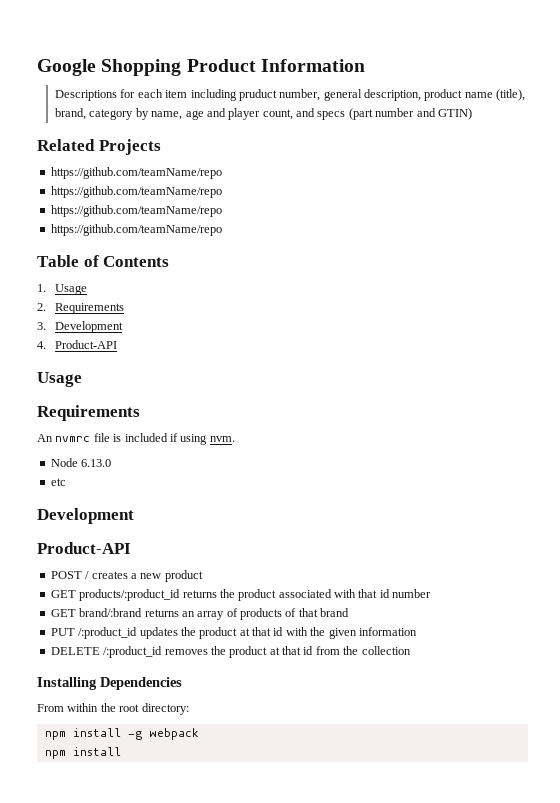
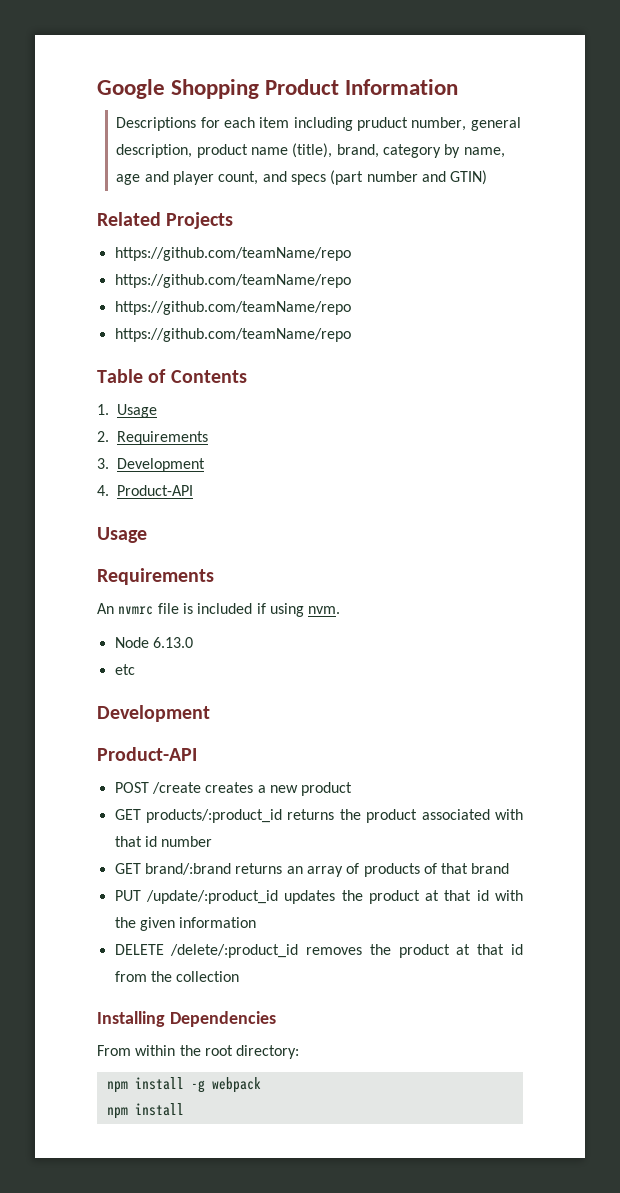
[85,571,90,579] / -> [151,782,201,794] /create
[78,627,138,639] /:product_id -> [145,890,278,904] /update/:product_id
[103,646,163,658] /:product_id -> [170,944,299,958] /delete/:product_id

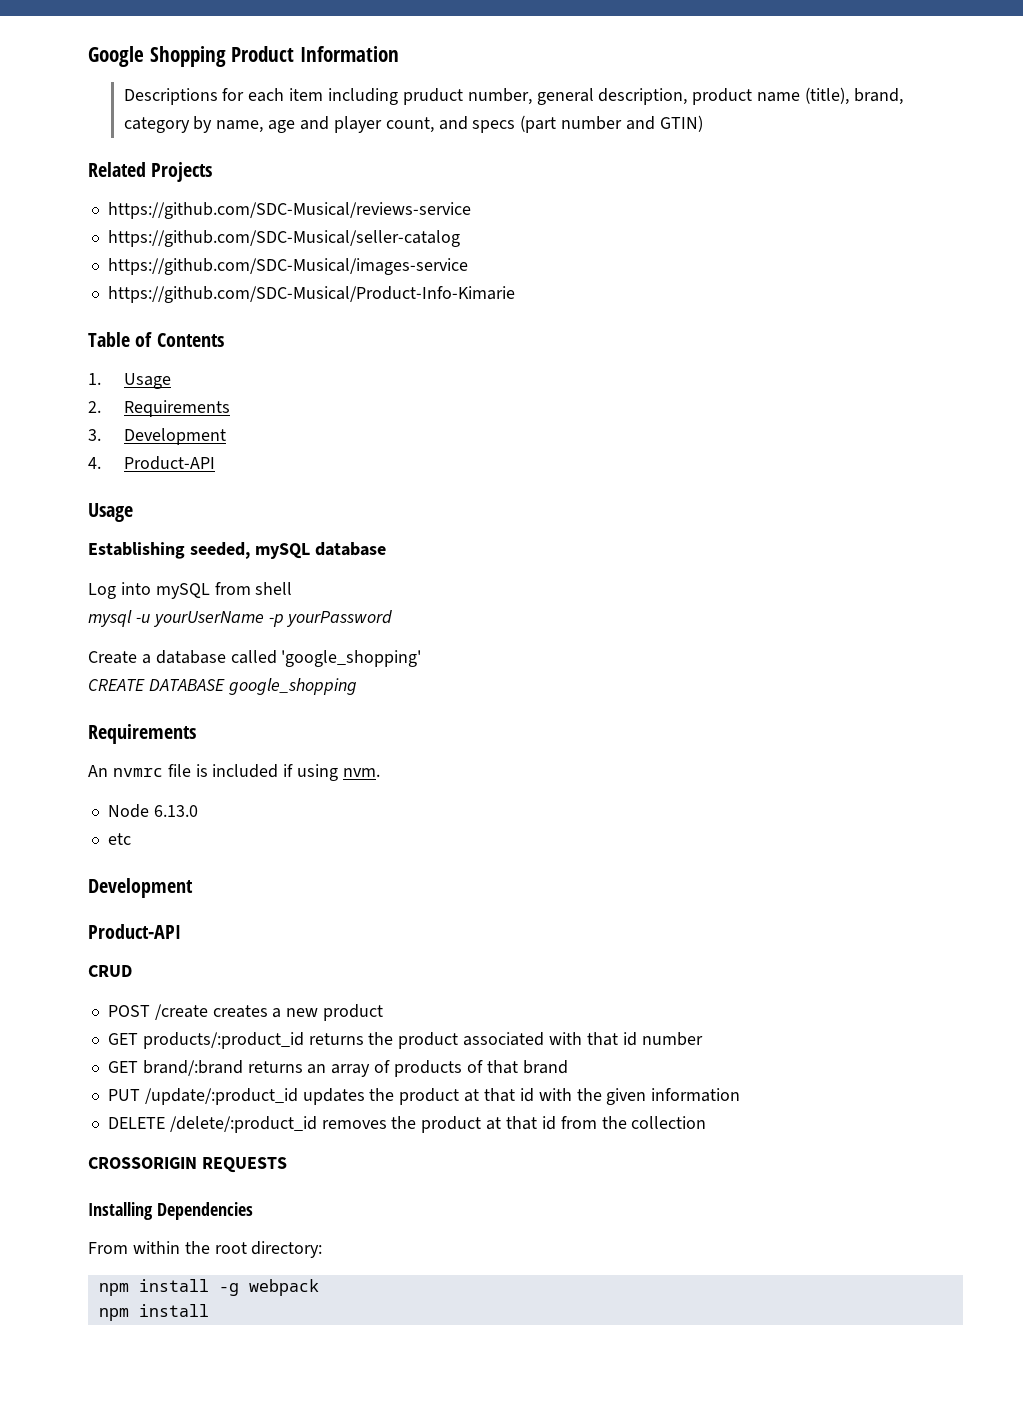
[114,247,351,261] [114,274,351,288] [114,301,351,315] [114,328,351,342] https://github.com/teamName/repo // https://github.com/teamName/repo // https://github.com/teamName/repo // https://github.com/teamName/repo -> [107,202,471,219] [107,230,460,247] [107,258,468,275] [107,286,515,303] https://github.com/SDC-Musical/reviews-service // https://github.com/SDC-Musical/seller-catalog // https://github.com/SDC-Musical/images-service // https://github.com/SDC-Musical/Product-Info-Kimarie
(147, 535) none -> [88,542,386,559] [88,582,293,599] [88,610,393,627] [88,650,422,667] [88,678,357,695] // Establishing seeded, mySQL database // Log into mySQL from shell // mysql -u yourUserName -p yourPassword // Create a database called 'google_shopping' // CREATE DATABASE google_shopping
(197, 754) none -> [88,965,132,977] // CRUD
(240, 976) none -> [88,1157,287,1173] // CROSSORIGIN REQUESTS

